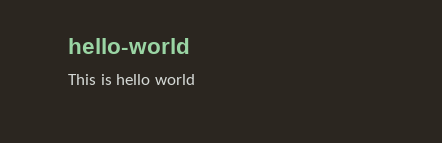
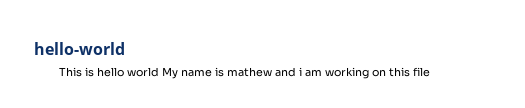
(195, 79) none -> [161,67,430,79] My name is mathew and i am working on this file

